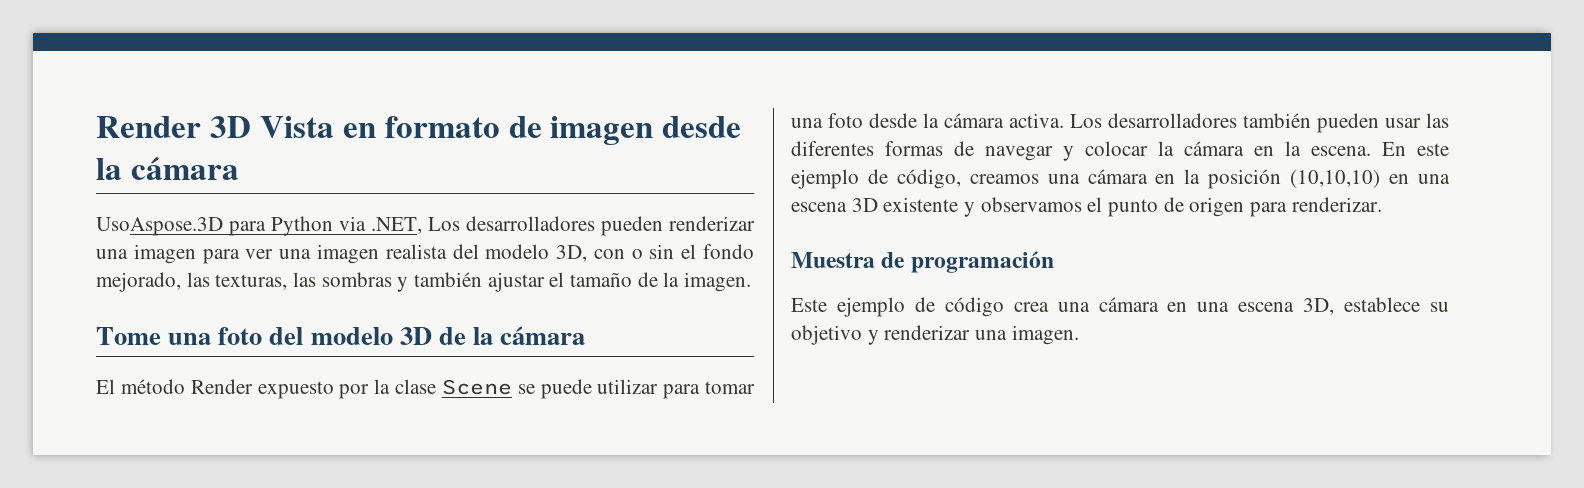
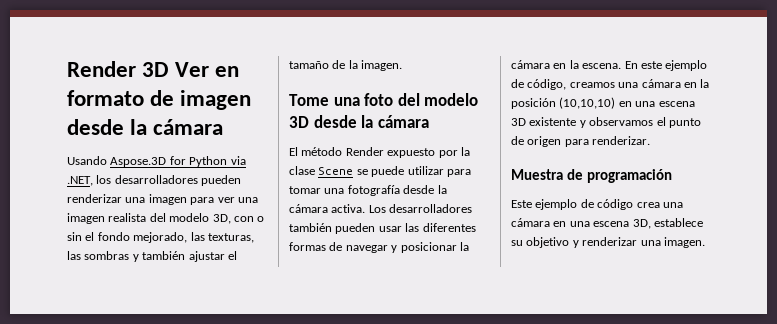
[259,116,334,138] Vista -> [175,62,210,77] Ver
[96,217,266,236] UsoAspose.3D para -> [67,156,186,167] Usando Aspose.3D for
[428,217,460,231] Los -> [96,175,112,184] los
[438,327,466,345] de -> [313,115,357,128] desde
[828,113,863,128] foto -> [347,185,400,196] fotografía
[1085,141,1148,156] colocar -> [400,242,457,253] posicionar

